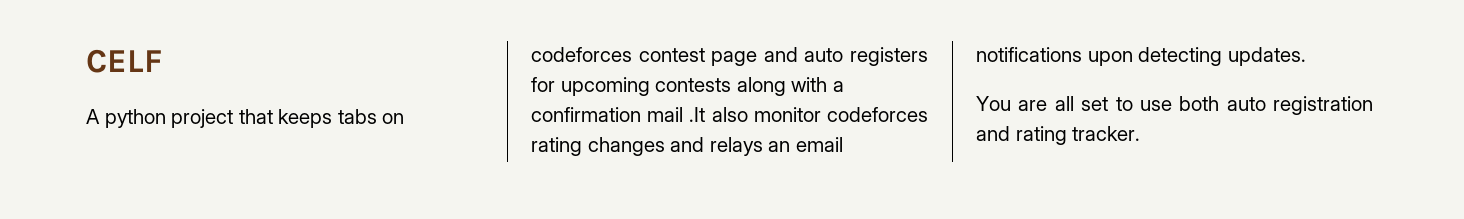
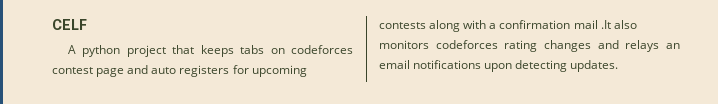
[753,107,821,122] monitor -> [379,40,429,49] monitors
[976,96,1373,115] [976,126,1141,145] // You are all set to use both auto registration and rating tracker. -> (619, 66) none

